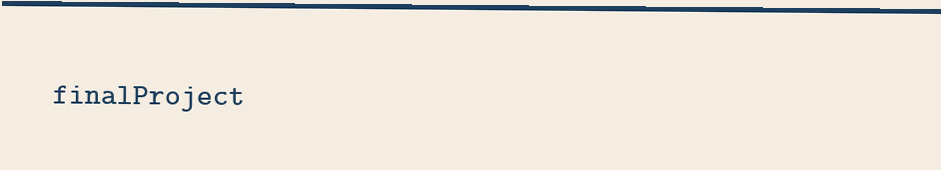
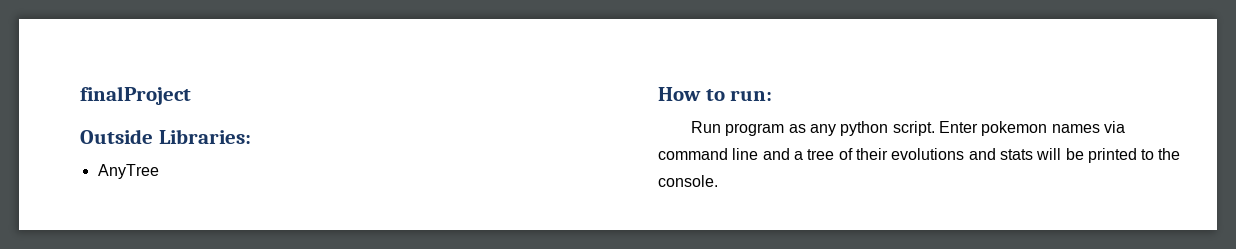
(245, 99) none -> [80,129,251,144] [97,164,159,179] [658,87,773,101] [691,121,1125,136] [658,148,1181,163] [658,175,718,187] // Outside Libraries: // AnyTree // How to run: // Run program as any python script. Enter pokemon names via command line and a tree of their evolutions and stats will be printed to the console.

